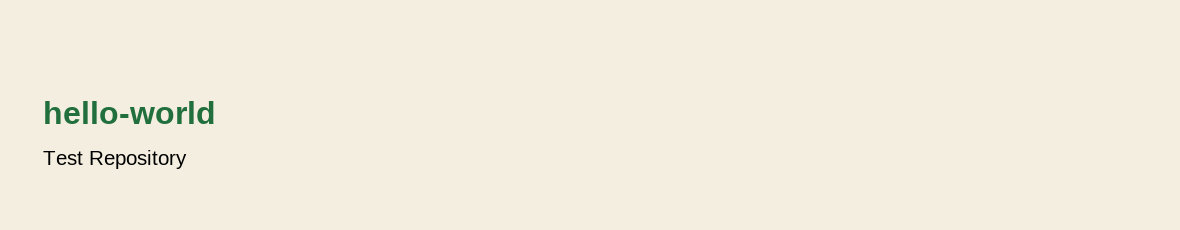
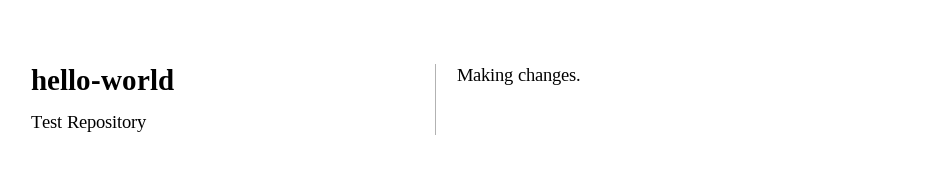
(187, 159) none -> [457,68,581,85] // Making changes.

